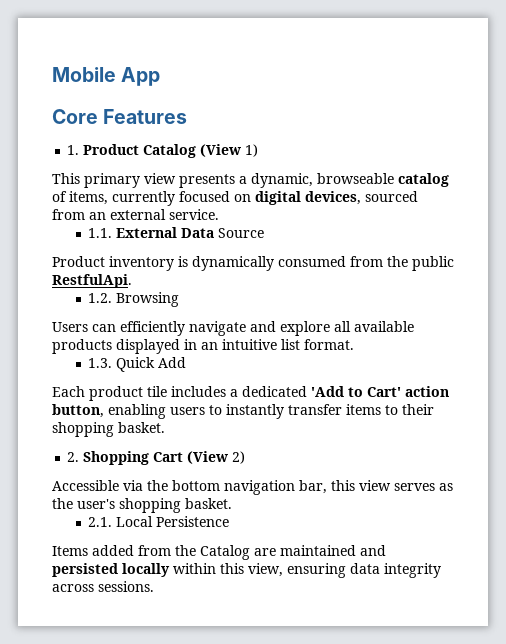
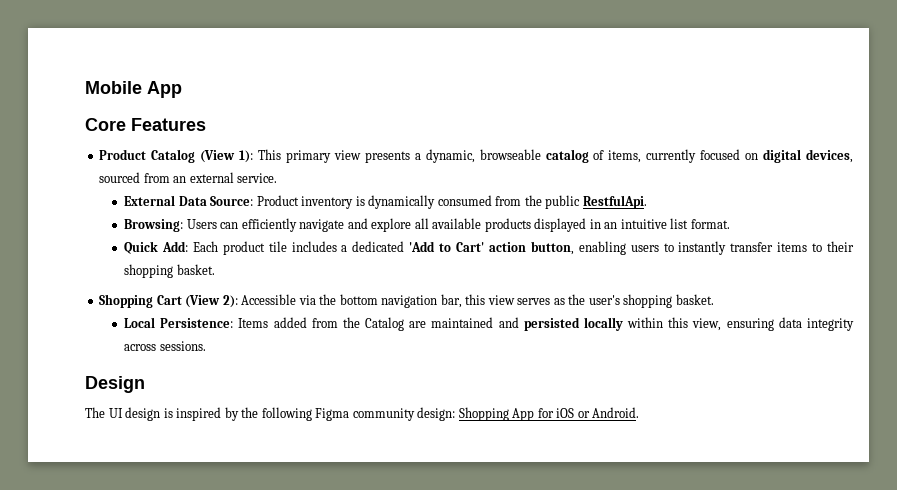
[67,145,80,155] 1. -> (206, 124) none
[245,144,259,157] 1) // -> [239,150,254,163] 1):
[88,228,113,238] 1.1. -> (278, 178) none
[218,228,265,238] Source // -> [210,196,254,206] Source:
[88,292,180,307] 1.2. Browsing // -> [123,219,183,232] Browsing:
[88,357,187,372] 1.3. Quick Add // -> [123,241,188,254] Quick Add:
[67,452,80,462] 2. -> (215, 269) none
[232,451,246,464] 2) // -> [222,295,238,308] 2):
[88,516,230,527] 2.1. Local Persistence // -> [123,317,234,328] Local Persistence:
(154, 586) none -> [85,376,145,393] [85,407,640,421] // Design // The UI design is inspired by the following Figma community design: Shopping App for iOS or Android.

